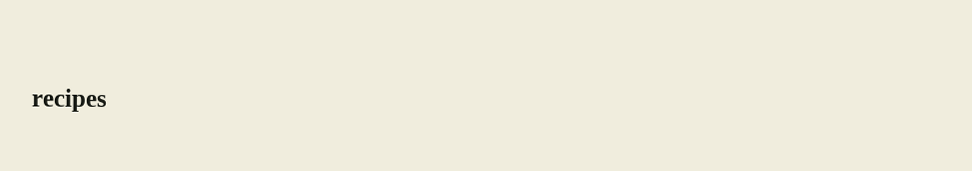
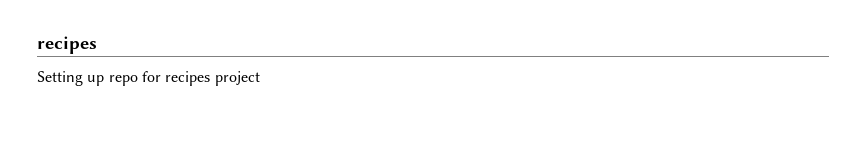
[31,88,107,113] recipes -> [37,36,97,54] [37,71,260,86] recipes // Setting up repo for recipes project

